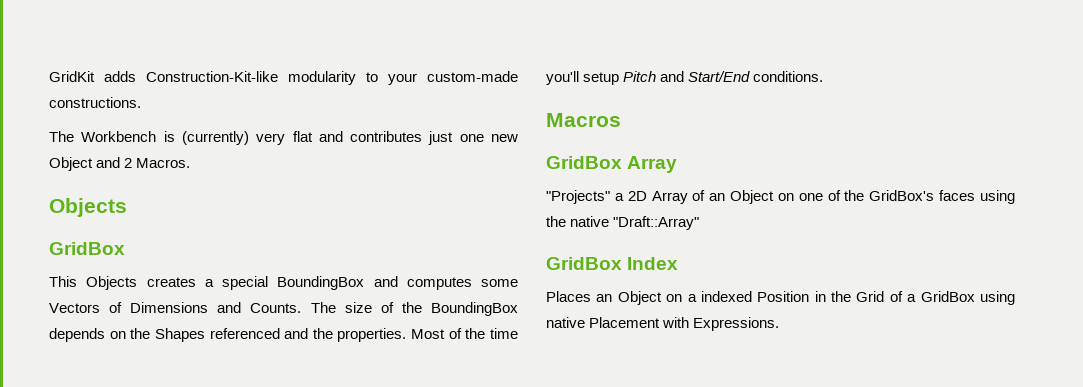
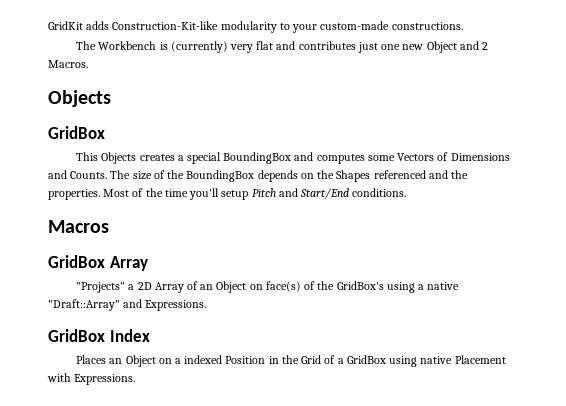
[798,193,823,201] one -> [265,281,301,292] face(s)
[939,190,1015,204] [546,216,566,227] faces using the -> [386,282,425,293] using a
(700, 223) none -> [123,299,207,311] and Expressions.

